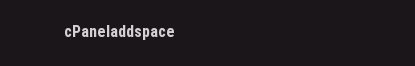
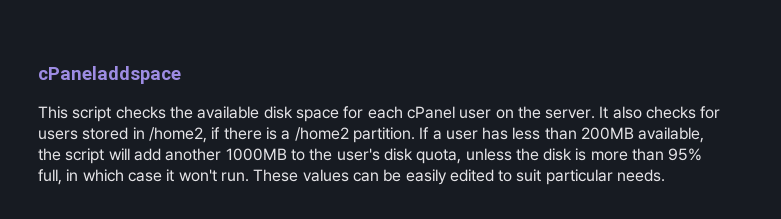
(175, 32) none -> [38,106,721,122] [38,127,705,143] [38,148,703,164] [38,169,666,185] // This script checks the available disk space for each cPanel user on the server. It also checks for users stored in /home2, if there is a /home2 partition. If a user has less than 200MB available, the script will add another 1000MB to the user's disk quota, unless the disk is more than 95% full, in which case it won't run. These values can be easily edited to suit particular needs.

